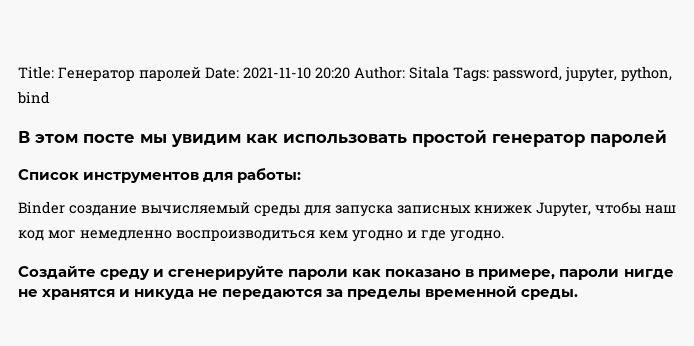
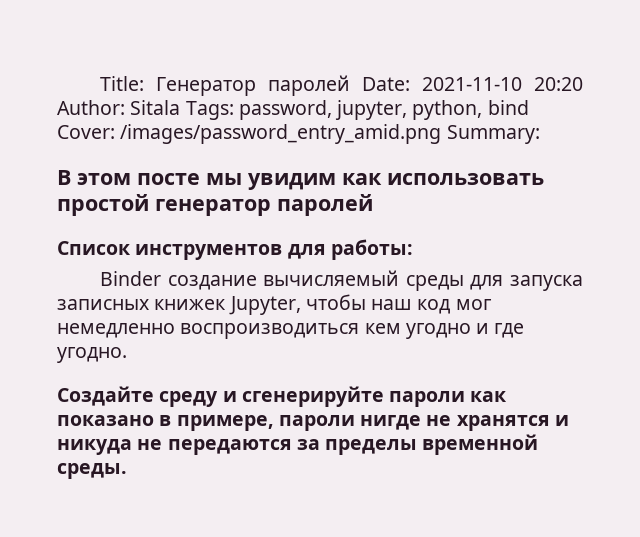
(50, 97) none -> [57,124,540,144] Cover: /images/password_entry_amid.png Summary:

